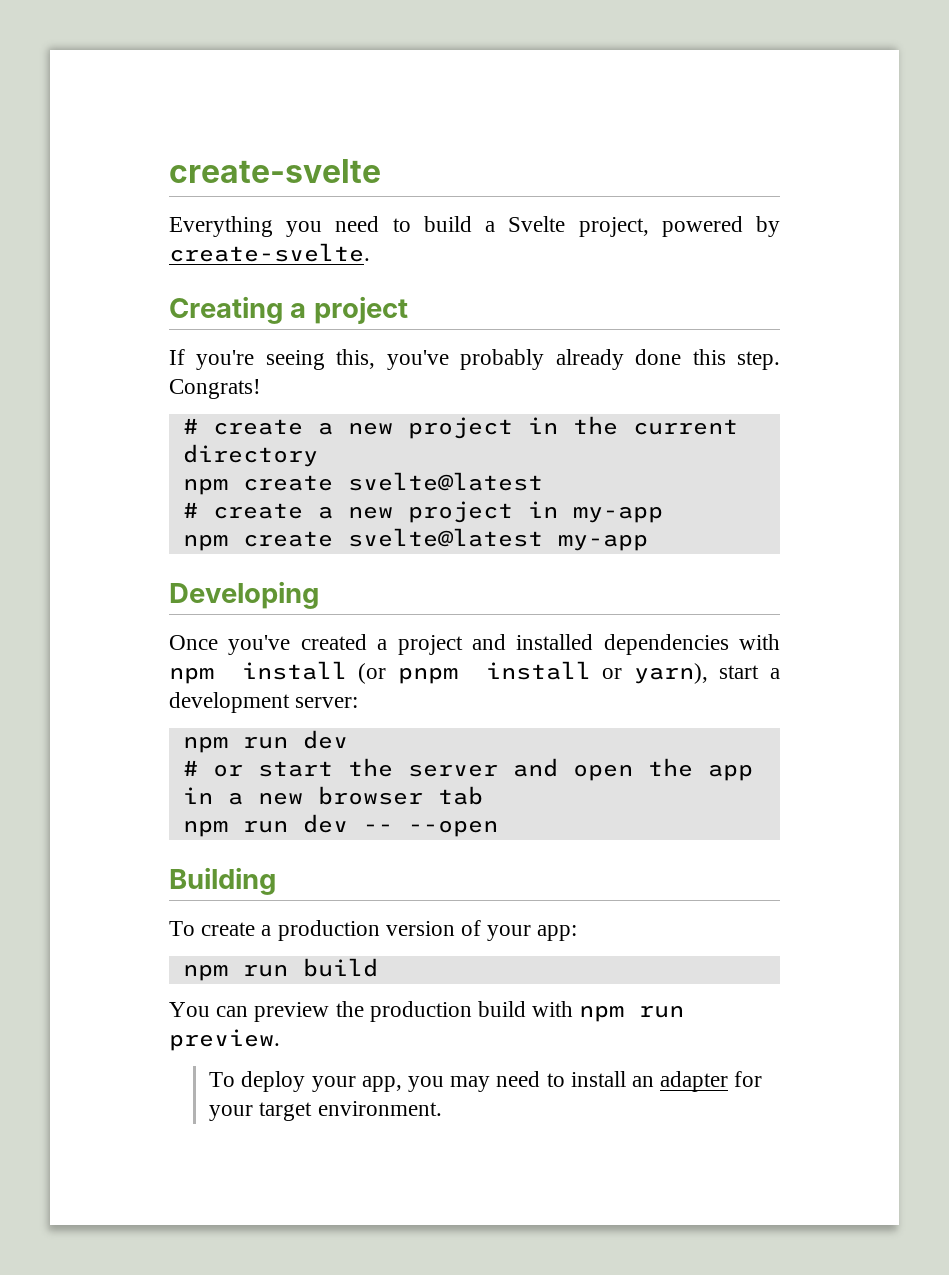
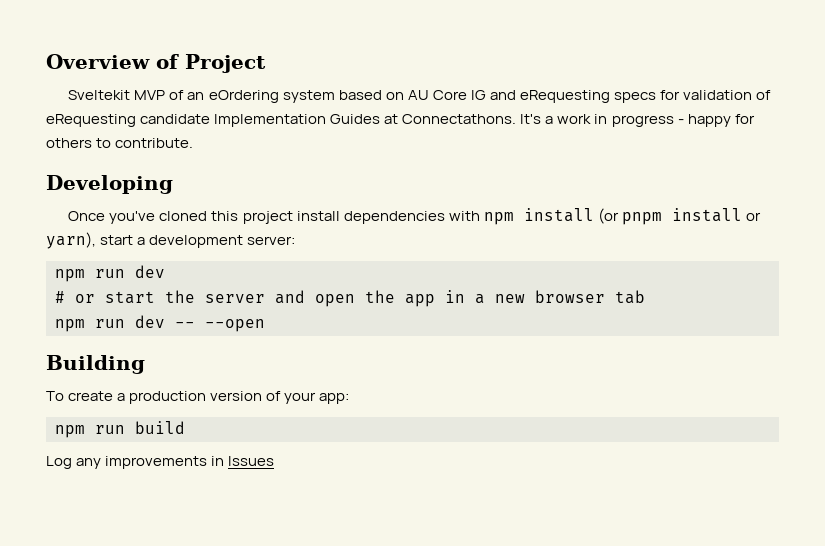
[169,159,381,183] [169,216,780,237] [169,243,370,262] [169,296,408,324] [169,349,780,370] [169,379,261,399] [182,416,738,439] [182,444,318,467] [182,472,543,495] [182,501,663,523] [182,528,648,551] [169,581,319,609] [169,634,594,655] create-svelte // Everything you need to build a Svelte project, powered by create-svelte. // Creating a project // If you're seeing this, you've probably already done this step. Congrats! // # create a new project in the current directory // npm create svelte@latest // # create a new project in my-app // npm create svelte@latest my-app // Developing // Once you've created a project and installed -> [46,54,266,73] [68,90,772,103] [46,114,755,127] [46,138,194,148] [46,175,173,194] [68,211,340,224] Overview of Project // Sveltekit MVP of an eOrdering system based on AU Core IG and eRequesting specs for validation of eRequesting candidate Implementation Guides at Connectathons. It's a work in progress - happy for others to contribute. // Developing // Once you've cloned this project install
[169,1001,685,1022] [169,1029,280,1051] [209,1071,763,1092] [209,1101,442,1121] You can preview the production build with npm run preview. // To deploy your app, you may need to install an adapter for your target environment. -> [46,456,275,469] Log any improvements in Issues

